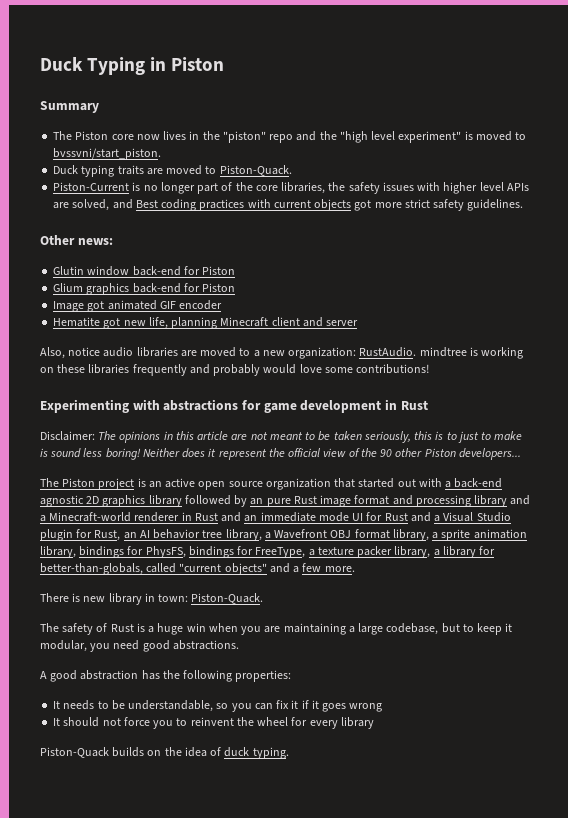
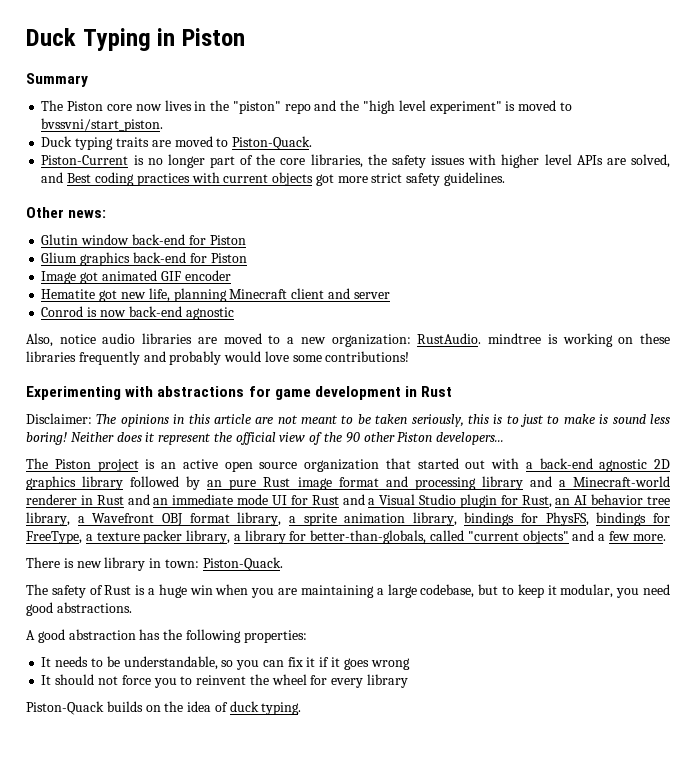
(359, 323) none -> [41,306,234,320] // Conrod is now back-end agnostic

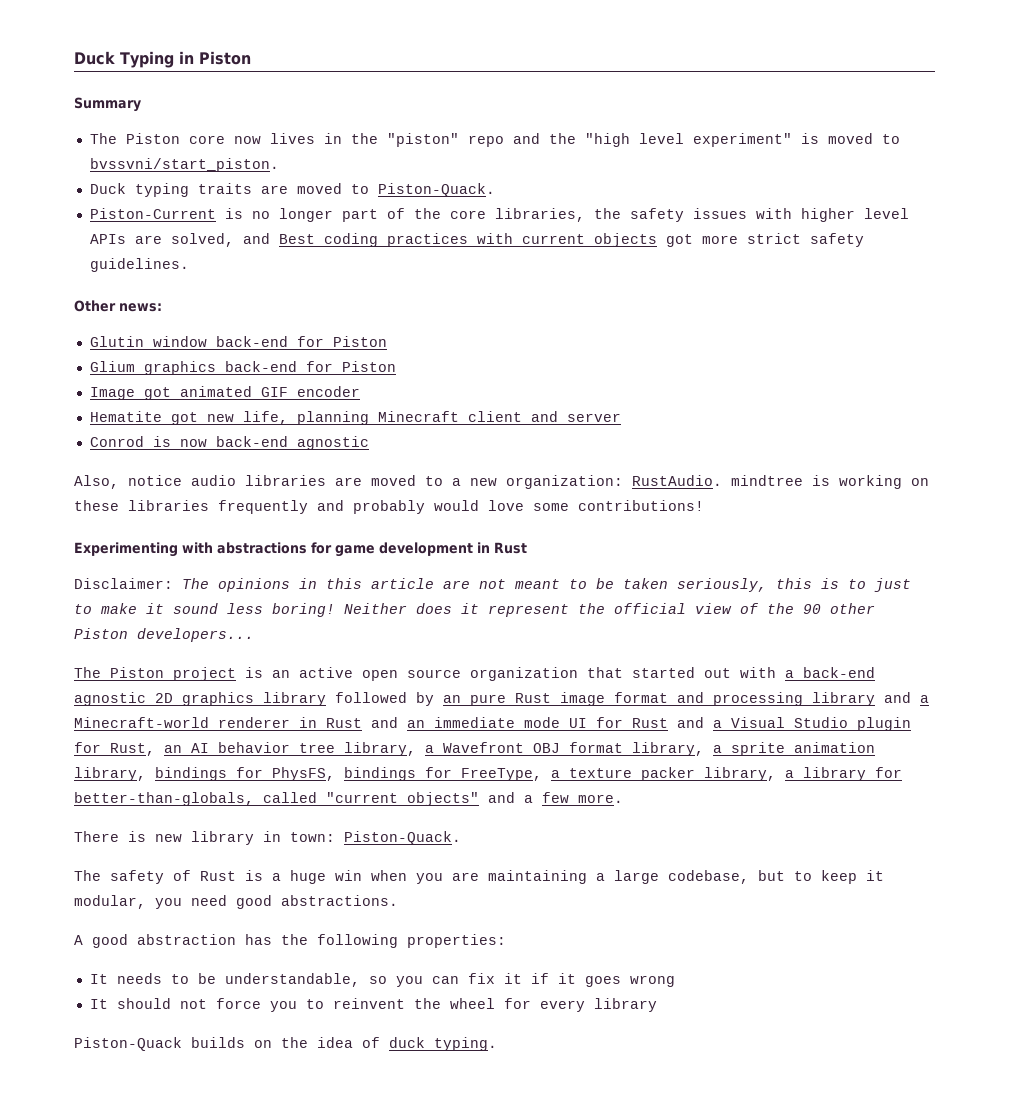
[599,414,609,424] is -> [146,603,164,614] it

